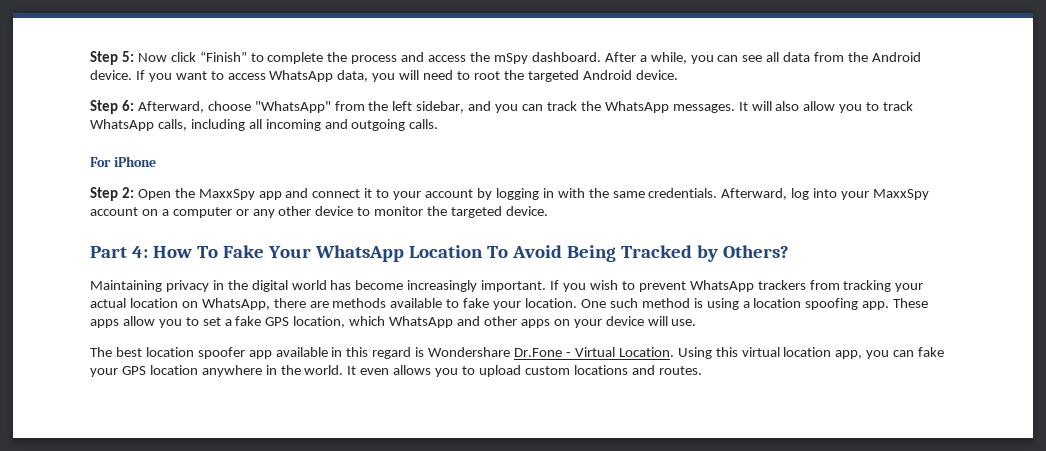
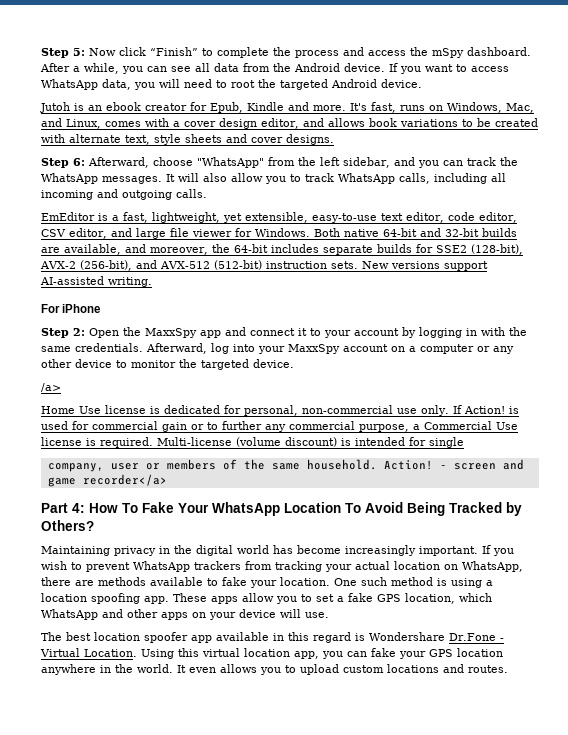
(678, 75) none -> [40,102,534,113] [41,118,538,129] [41,134,334,145] // Jutoh is an ebook creator for Epub, Kindle and more. It's fast, runs on Windows, Mac, and Linux, comes with a cover design editor, and allows book variations to be created with alternate text, style sheets and cover designs.
(439, 124) none -> [41,212,517,223] [41,228,517,239] [41,244,523,255] [40,260,488,271] [40,276,152,287] // EmEditor is a fast, lightweight, yet extensible, easy-to-use text editor, code editor, CSV editor, and large file viewer for Windows. Both native 64-bit and 32-bit builds are available, and moreover, the 64-bit includes separate builds for SSE2 (128-bit), AVX-2 (256-bit), and AVX-512 (512-bit) instruction sets. New versions support AI-assisted writing.
(548, 211) none -> [41,383,61,392] [41,405,519,416] [41,421,518,432] [41,437,464,448] [47,459,524,472] [47,474,167,487] // /a> // Home Use license is dedicated for personal, non-commercial use only. If Action! is used for commercial gain or to further any commercial purpose, a Commercial Use license is required. Multi-license (volume discount) is intended for single // company, user or members of the same household. Action! - screen and game recorder</a>

